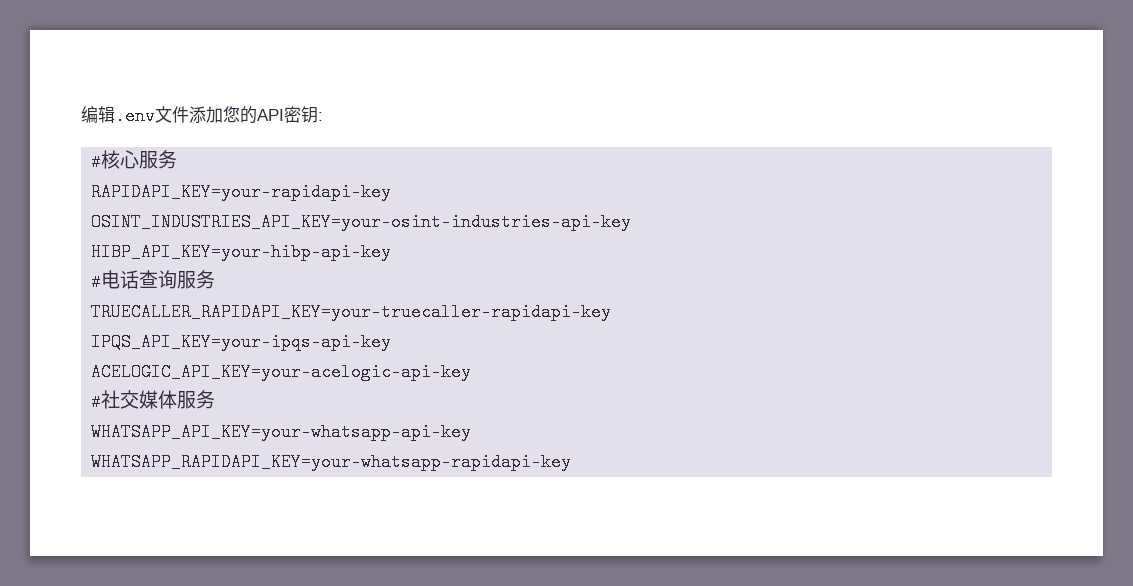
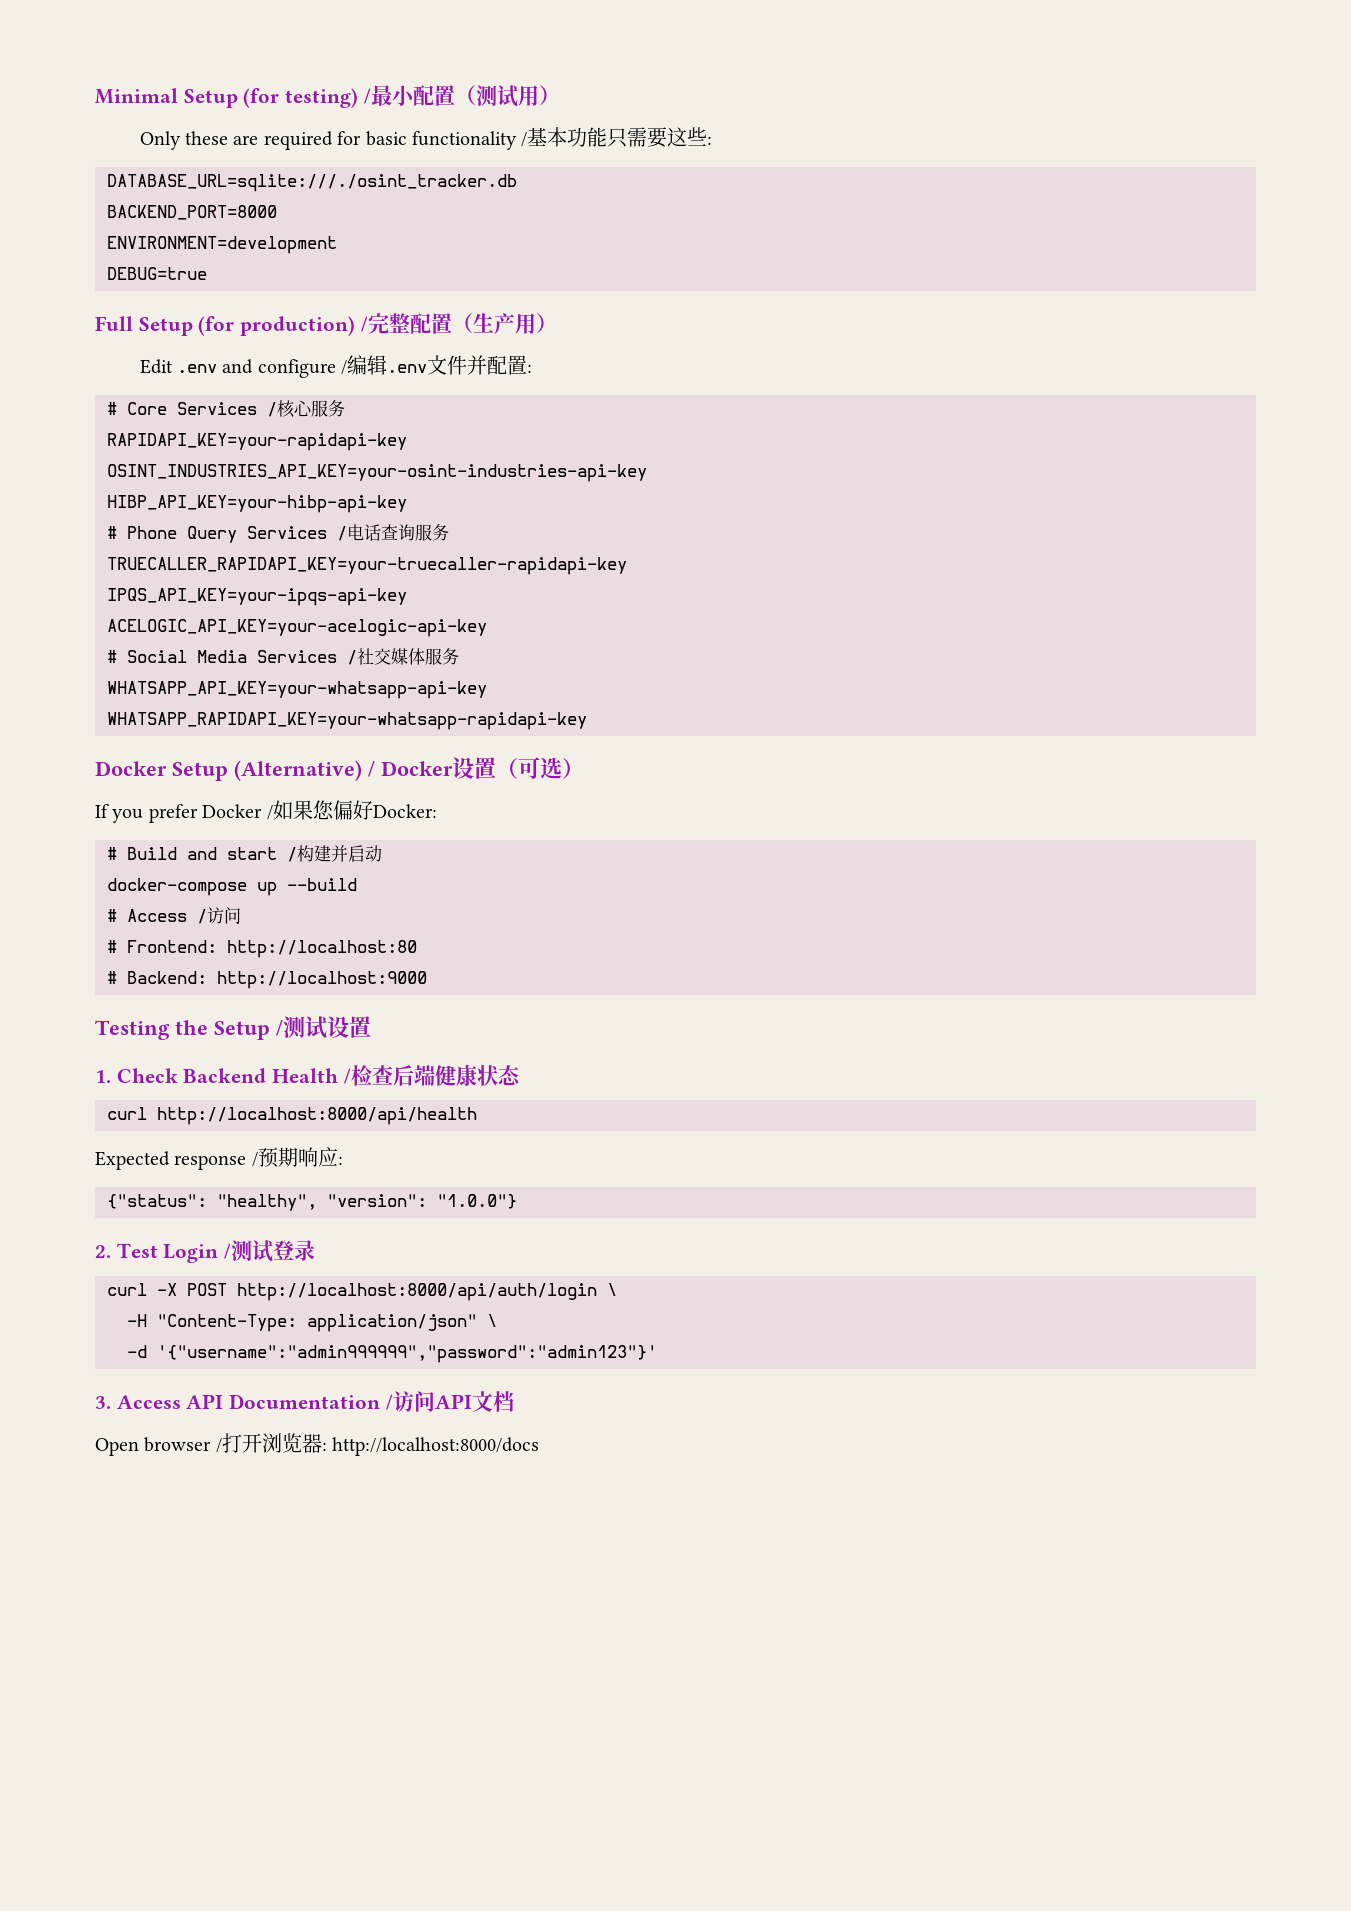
[81,106,318,125] 编辑.env文件添加您的API密钥 -> [95,85,560,108] [139,127,713,150] [107,174,517,192] [107,205,277,220] [107,236,337,254] [107,267,207,280] [95,313,557,336] [139,355,528,378] Minimal Setup (for testing) /最小配置（测试用） // Only these are required for basic functionality /基本功能只需要这些: // DATABASE_URL=sqlite:///./osint_tracker.db // BACKEND_PORT=8000 // ENVIRONMENT=development // DEBUG=true // Full Setup (for production) /完整配置（生产用） // Edit .env and configure /编辑.env文件并配置
(102, 162) none -> [127,402,277,417] Core Services /
(102, 282) none -> [127,526,347,543] Phone Query Services /
(102, 402) none -> [127,650,357,665] Social Media Services /
(572, 462) none -> [95,757,584,781] [95,800,437,823] [107,845,382,862] [107,878,357,896] [107,907,241,924] [107,940,417,958] [107,971,427,989] [95,1016,371,1040] [95,1064,521,1086] [107,1107,477,1125] [95,1147,343,1170] [107,1194,517,1211] [95,1240,316,1263] [107,1283,617,1301] [127,1314,497,1332] [127,1345,657,1363] [95,1391,514,1412] [95,1433,540,1456] // Docker Setup (Alternative) / Docker设置（可选） // If you prefer Docker /如果您偏好Docker: // # Build and start /构建并启动 // docker-compose up --build // # Access /访问 // # Frontend: http://localhost:80 // # Backend: http://localhost:9000 // Testing the Setup /测试设置 // 1. Check Backend Health /检查后端健康状态 // curl http://localhost:8000/api/health // Expected response /预期响应: // {"status": "healthy", "version": "1.0.0"} // 2. Test Login /测试登录 // curl -X POST http://localhost:8000/api/auth/login \ // -H "Content-Type: application/json" \ // -d '{"username":"admin999999","password":"admin123"}' // 3. Access API Documentation /访问API文档 // Open browser /打开浏览器: http://localhost:8000/docs

